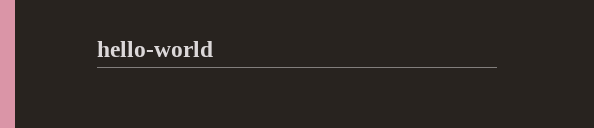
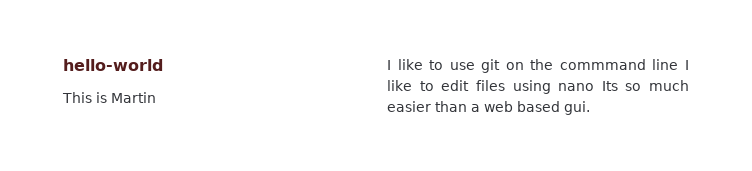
(213, 49) none -> [62,92,156,103] [387,59,689,73] [387,80,689,94] [387,101,590,115] // This is Martin // I like to use git on the commmand line I like to edit files using nano Its so much easier than a web based gui.

